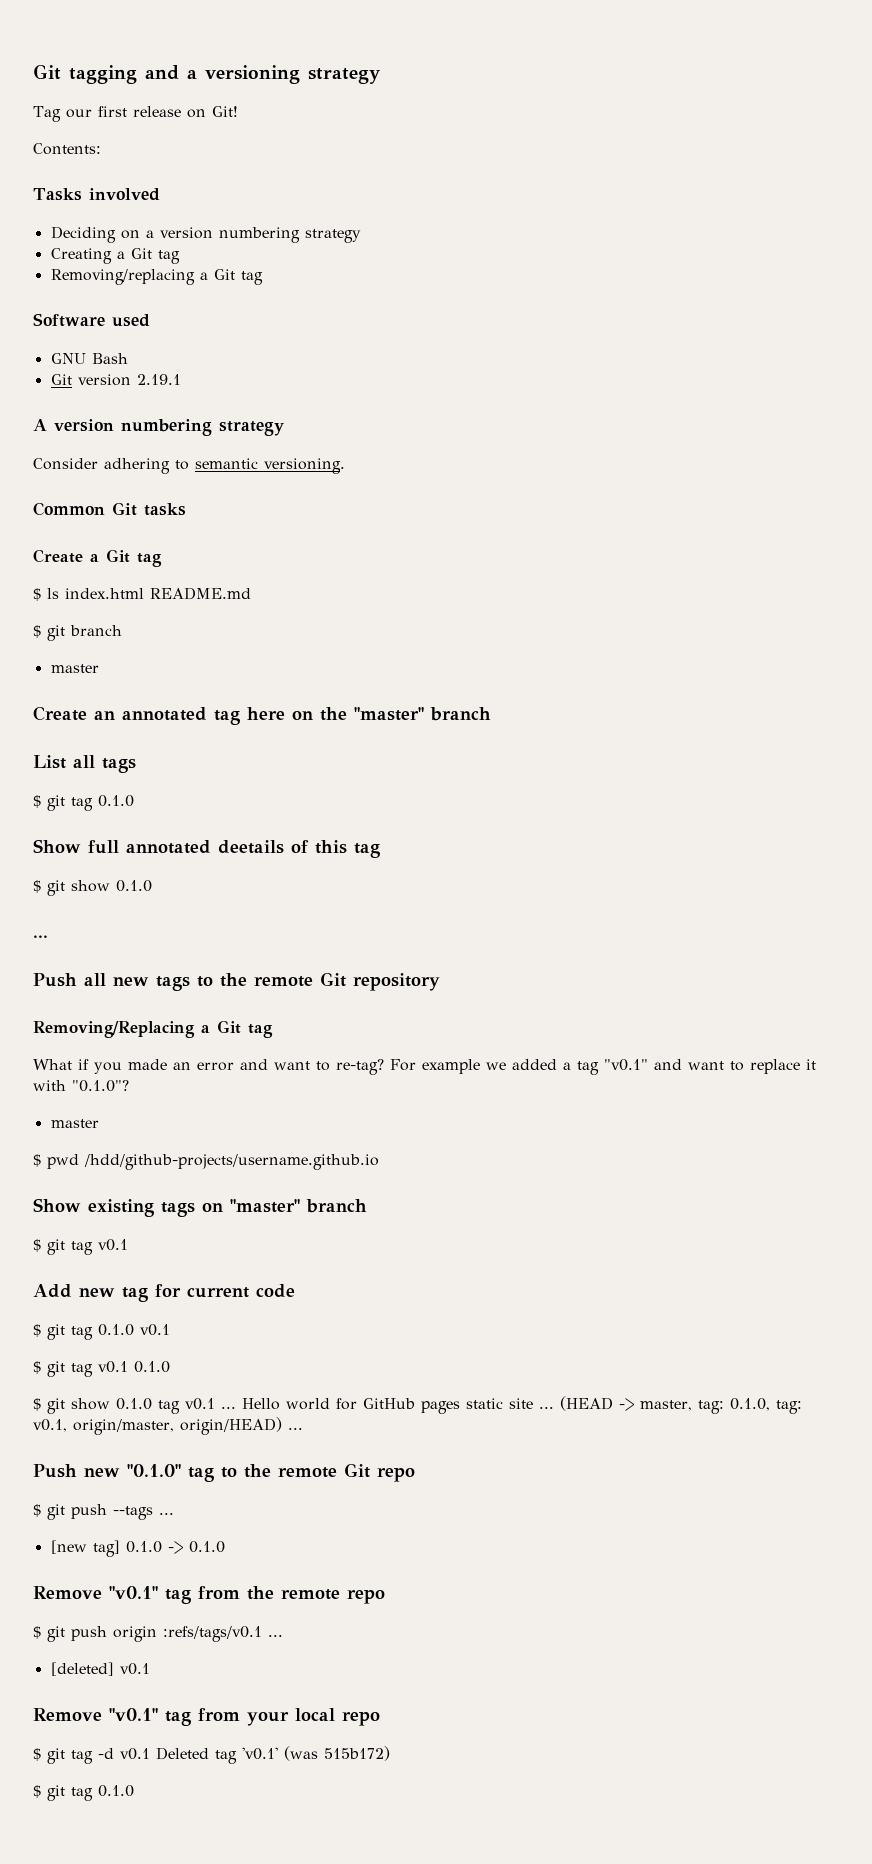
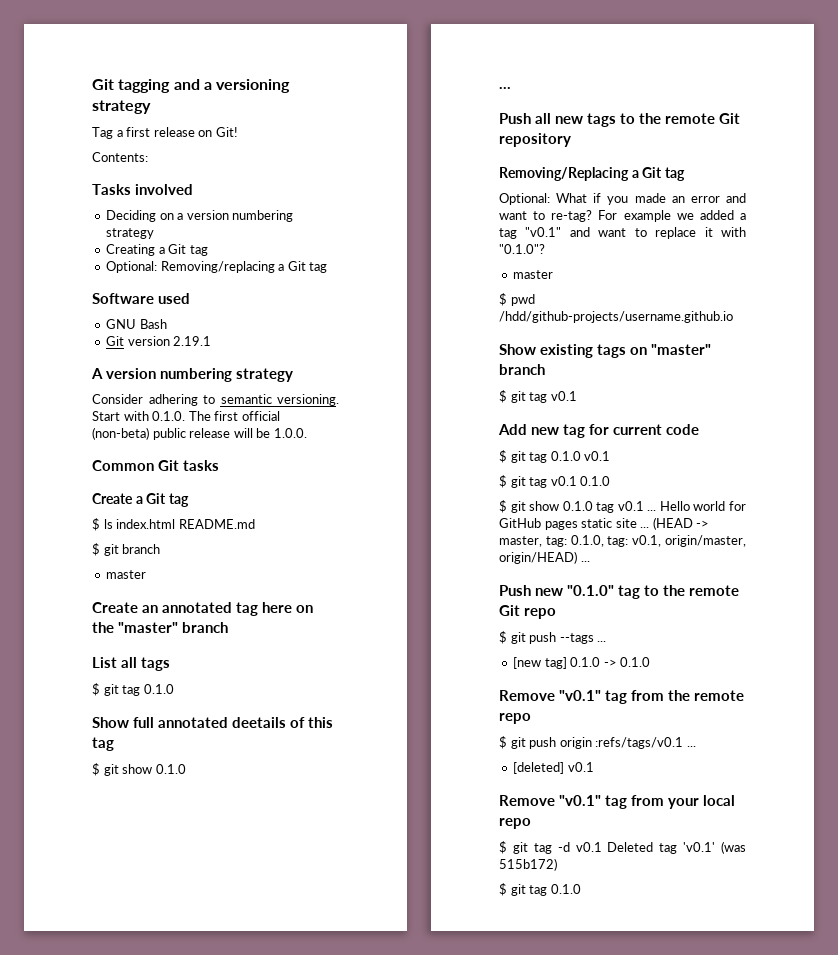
[65,109,92,118] our -> [116,130,123,137] a
(180, 257) none -> [106,261,158,273] Optional:
(345, 466) none -> [92,411,280,421] [92,427,307,440] Start with 0.1.0. The first official (non-beta) public release will be 1.0.0.
(273, 1031) none -> [499,193,550,205] Optional:

